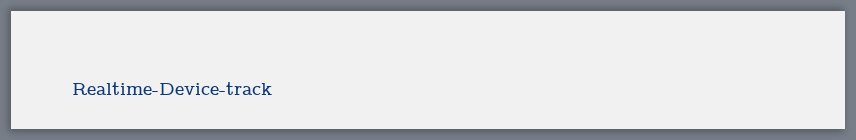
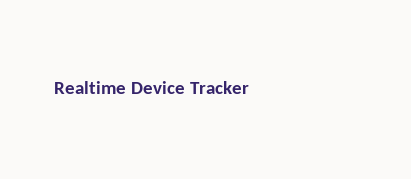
[72,82,272,95] Realtime-Device-track -> [54,81,249,94] Realtime Device Tracker

